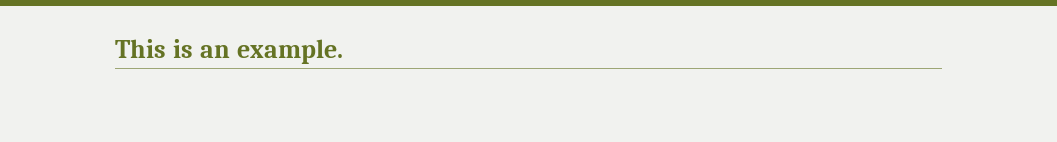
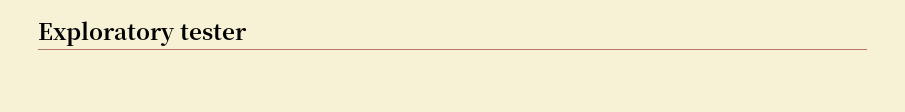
[115,39,343,64] This is an example. -> [38,21,248,46] Exploratory tester

